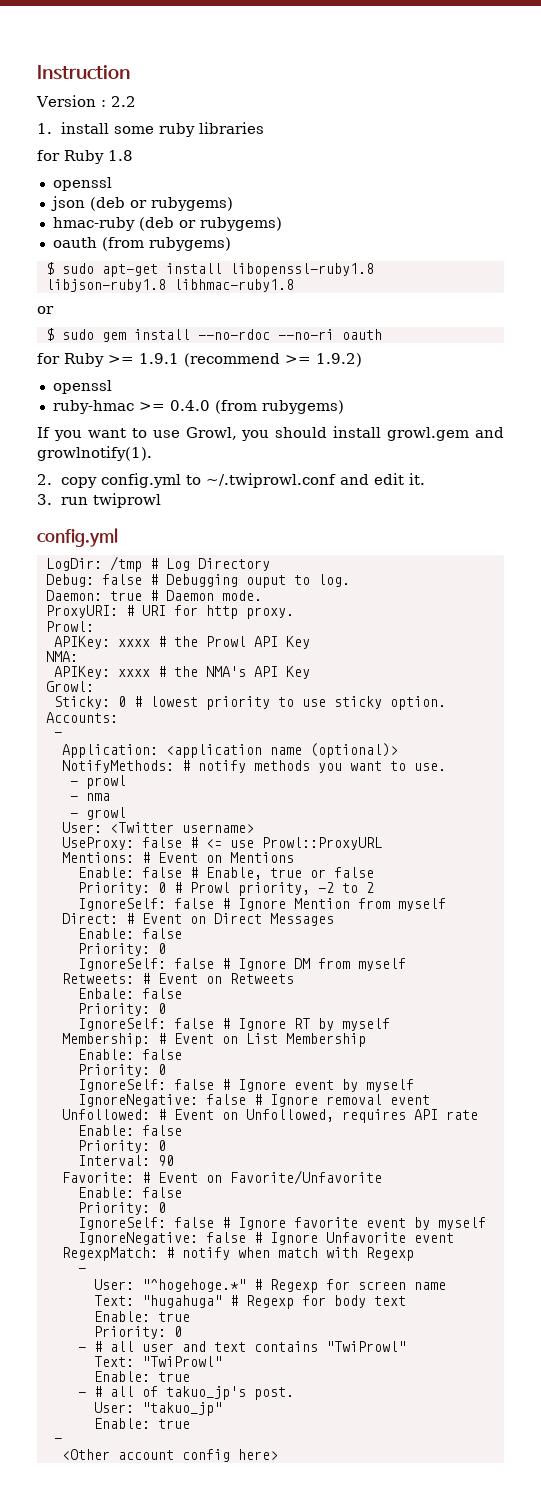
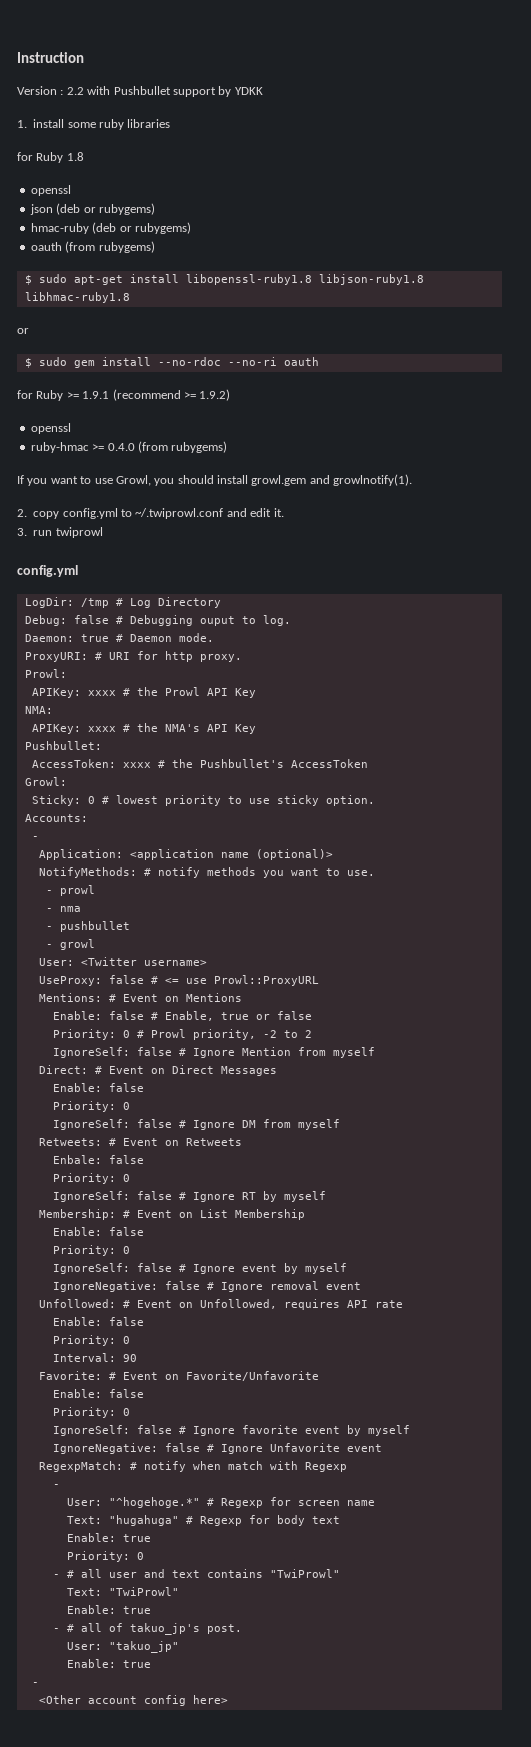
(136, 101) none -> [87,86,263,97] with Pushbullet support by YDKK
(310, 672) none -> [24,741,102,750] [31,759,368,768] // Pushbullet: // AccessToken: xxxx # the Pushbullet's AccessToken
(110, 797) none -> [45,921,130,932] // - pushbullet

